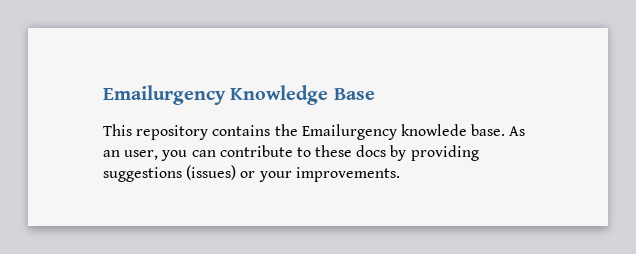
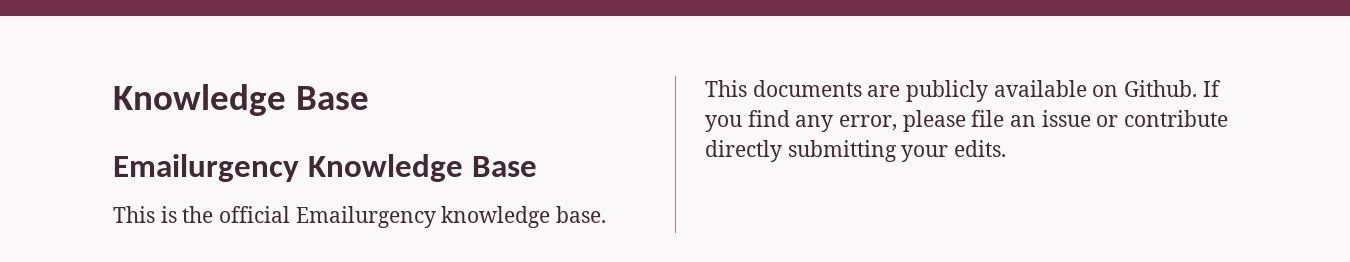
(103, 95) none -> [113,84,369,116] Knowledge Base //
[136,124,526,140] [103,145,479,161] [103,165,400,182] repository contains the Emailurgency knowlede base. As an user, you can contribute to these docs by providing suggestions (issues) or your improvements. -> [160,206,607,228] [705,80,1221,102] [705,110,1229,132] [705,140,1007,162] is the official Emailurgency knowledge base. This documents are publicly available on Github. If you find any error, please file an issue or contribute directly submitting your edits.

